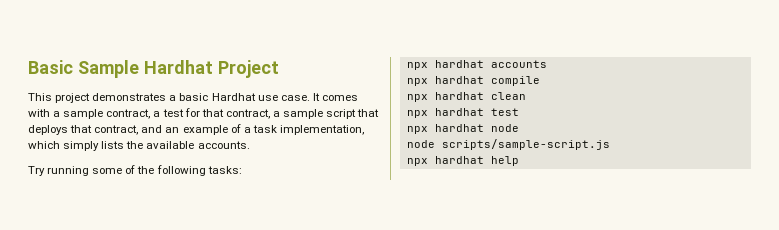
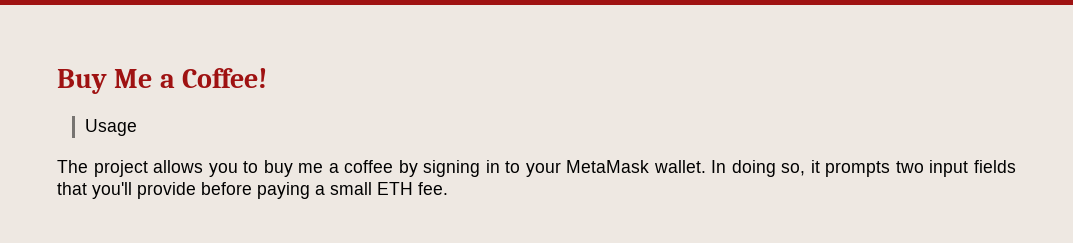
[28,60,279,78] [28,93,358,103] [28,108,380,119] [28,124,364,135] [28,141,250,151] [28,165,242,176] [406,60,547,70] [406,76,540,86] [406,92,526,102] [406,108,519,118] [406,124,519,134] [406,139,610,150] [406,156,519,166] Basic Sample Hardhat Project // This project demonstrates a basic Hardhat use case. It comes with a sample contract, a test for that contract, a sample script that deploys that contract, and an example of a task implementation, which simply lists the available accounts. // Try running some of the following tasks: // npx hardhat accounts // npx hardhat compile // npx hardhat clean // npx hardhat test // npx hardhat node // node scripts/sample-script.js // npx hardhat help -> [57,68,268,94] [84,119,137,136] [57,160,1016,177] [57,182,448,199] Buy Me a Coffee! // Usage // The project allows you to buy me a coffee by signing in to your MetaMask wallet. In doing so, it prompts two input fields that you'll provide before paying a small ETH fee.

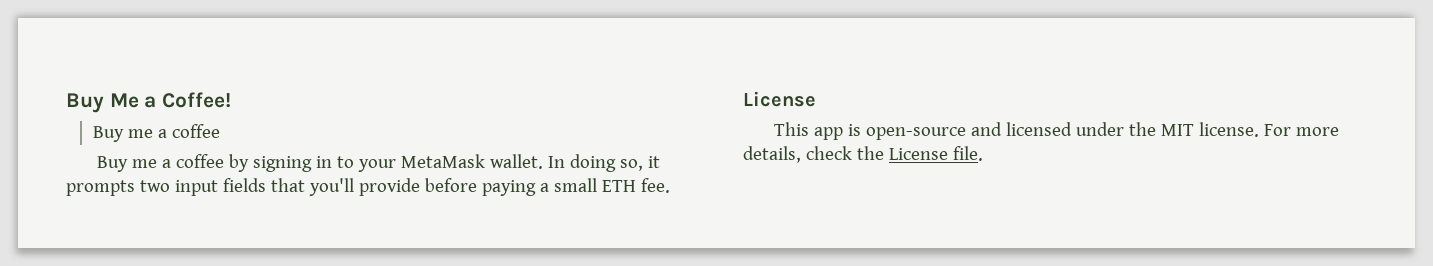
[84,119,137,136] [57,160,293,177] Usage // The project allows you to buy -> [92,124,220,142] [97,156,129,172] Buy me a coffee // Buy
(448, 188) none -> [743,91,816,107] [774,122,1340,140] [743,146,983,163] // License // This app is open-source and licensed under the MIT license. For more details, check the License file.

